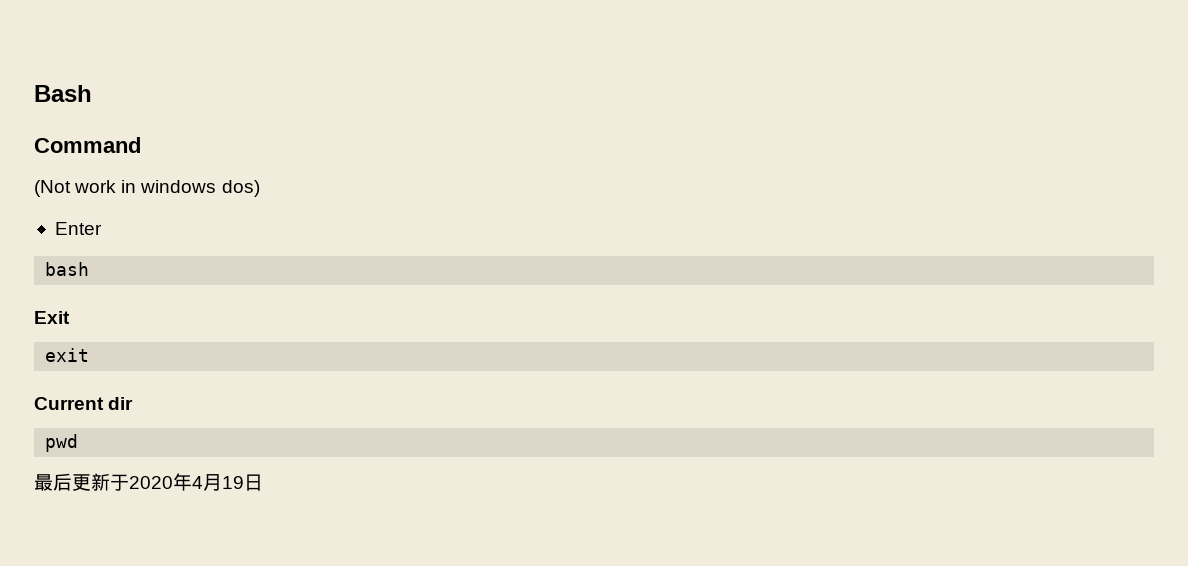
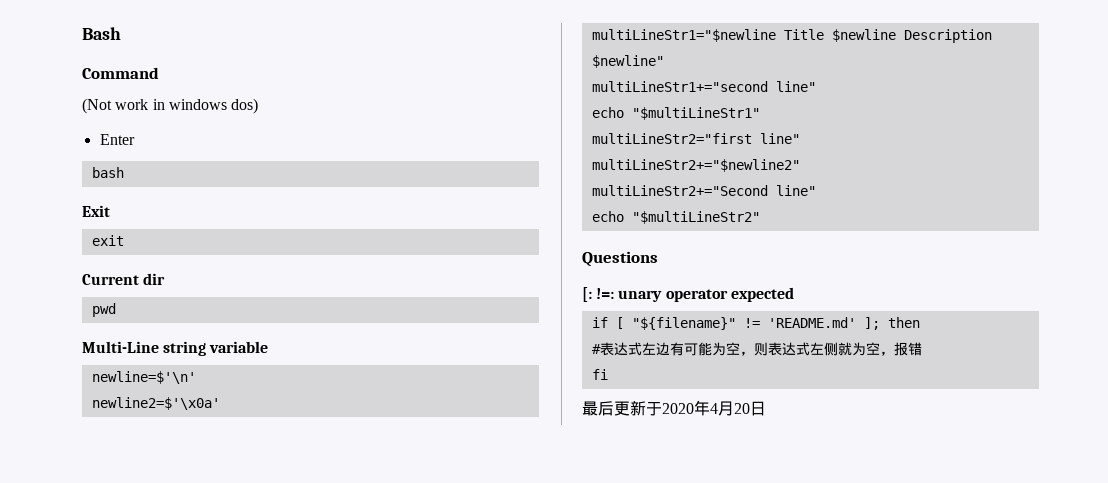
(79, 443) none -> [82,341,269,356] [91,371,196,384] [91,397,220,410] [591,29,992,43] [591,55,664,68] [591,81,816,92] [591,107,760,120] [591,133,800,144] [591,159,800,172] [591,185,816,196] [591,211,760,224] [582,251,658,267] [582,287,794,302] [591,317,920,330] [591,342,922,356] [591,369,608,380] // Multi-Line string variable // newline=$'\n' // newline2=$'\x0a' // multiLineStr1="$newline Title $newline Description $newline" // multiLineStr1+="second line" // echo "$multiLineStr1" // multiLineStr2="first line" // multiLineStr2+="$newline2" // multiLineStr2+="Second line" // echo "$multiLineStr2" // Questions // [: !=: unary operator expected // if [ "${filename}" != 'README.md' ]; then // #表达式左边有可能为空，则表达式左侧就为空，报错 // fi
[222,476,244,489] 19 -> [734,403,750,414] 20

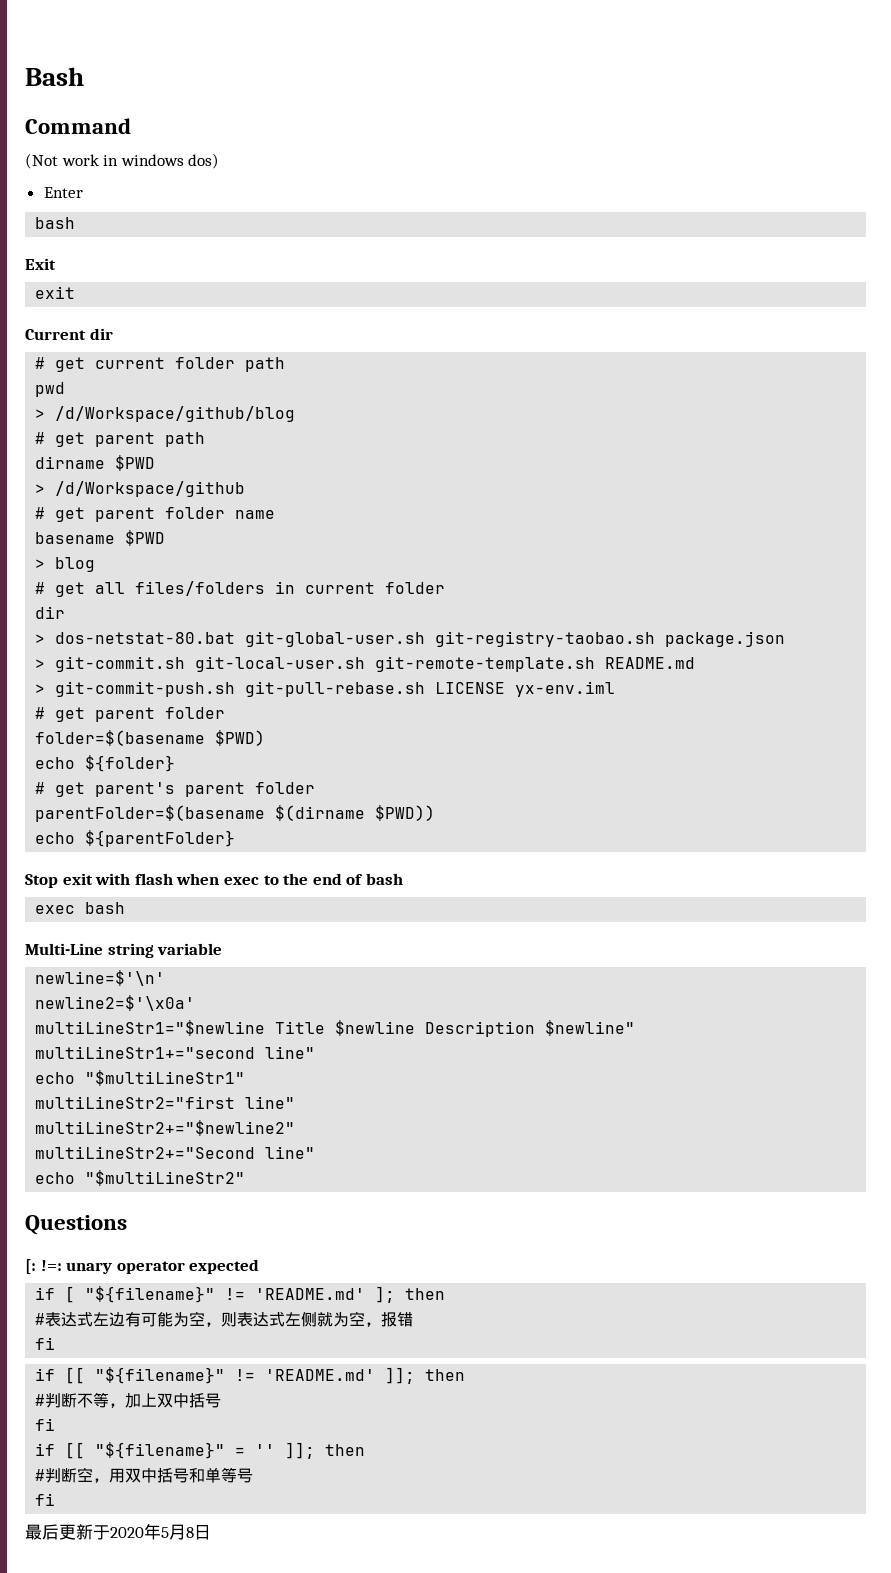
[91,303,116,317] pwd -> [35,357,286,372] [35,382,66,397] [35,406,296,422] [35,432,206,447] [35,455,156,471] [35,481,246,497] [35,507,276,522] [35,530,166,546] [35,557,96,572] [35,581,446,597] [35,606,66,619] [35,631,786,647] [35,656,696,672] [35,681,616,697] [35,707,226,722] [35,730,266,746] [35,755,176,772] [35,782,316,797] [35,805,436,822] [35,830,236,847] [25,873,403,888] [35,902,126,914] # get current folder path // pwd // > /d/Workspace/github/blog // # get parent path // dirname $PWD // > /d/Workspace/github // # get parent folder name // basename $PWD // > blog // # get all files/folders in current folder // dir // > dos-netstat-80.bat git-global-user.sh git-registry-taobao.sh package.json // > git-commit.sh git-local-user.sh git-remote-template.sh README.md // > git-commit-push.sh git-pull-rebase.sh LICENSE yx-env.iml // # get parent folder // folder=$(basename $PWD) // echo ${folder} // # get parent's parent folder // parentFolder=$(basename $(dirname $PWD)) // echo ${parentFolder} // Stop exit with flash when exec to the end of bash // exec bash
(608, 374) none -> [35,1367,466,1384] [35,1392,222,1408] [35,1418,56,1431] [35,1442,366,1459] [35,1467,254,1483] [35,1493,56,1506] // if [[ "${filename}" != 'README.md' ]]; then // #判断不等，加上双中括号 // fi // if [[ "${filename}" = '' ]]; then // #判断空，用双中括号和单等号 // fi
[710,401,750,416] 4月20 -> [161,1524,194,1540] 5月8

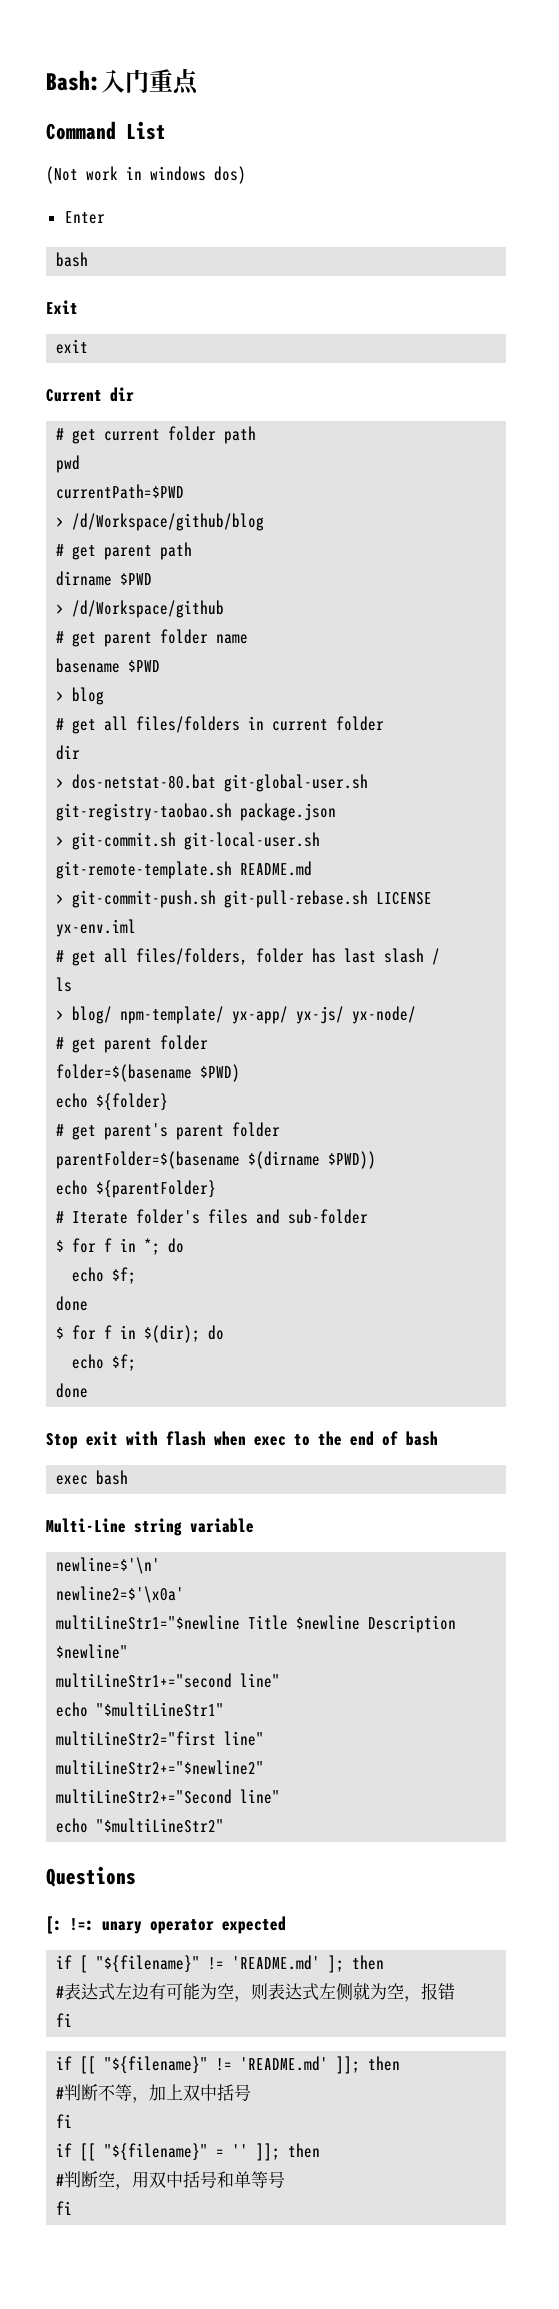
[25,67,84,86] Bash -> [46,68,199,95] Bash:入门重点
(131, 126) none -> [126,121,166,140] List
(66, 389) none -> [56,484,185,499] // currentPath=$PWD
(616, 689) none -> [56,948,441,966] [56,977,73,992] [56,1006,417,1024] // # get all files/folders, folder has last slash / // ls // > blog/ npm-template/ yx-app/ yx-js/ yx-node/
(236, 838) none -> [56,1209,369,1224] [56,1238,185,1255] [72,1267,137,1284] [56,1296,89,1311] [56,1325,225,1343] [72,1354,137,1371] [56,1383,89,1398] // # Iterate folder's files and sub-folder // $ for f in *; do // echo $f; // done // $ for f in $(dir); do // echo $f; // done
[25,1523,211,1540] // 最后更新于2020年5月8日 -> (73, 2208) none

